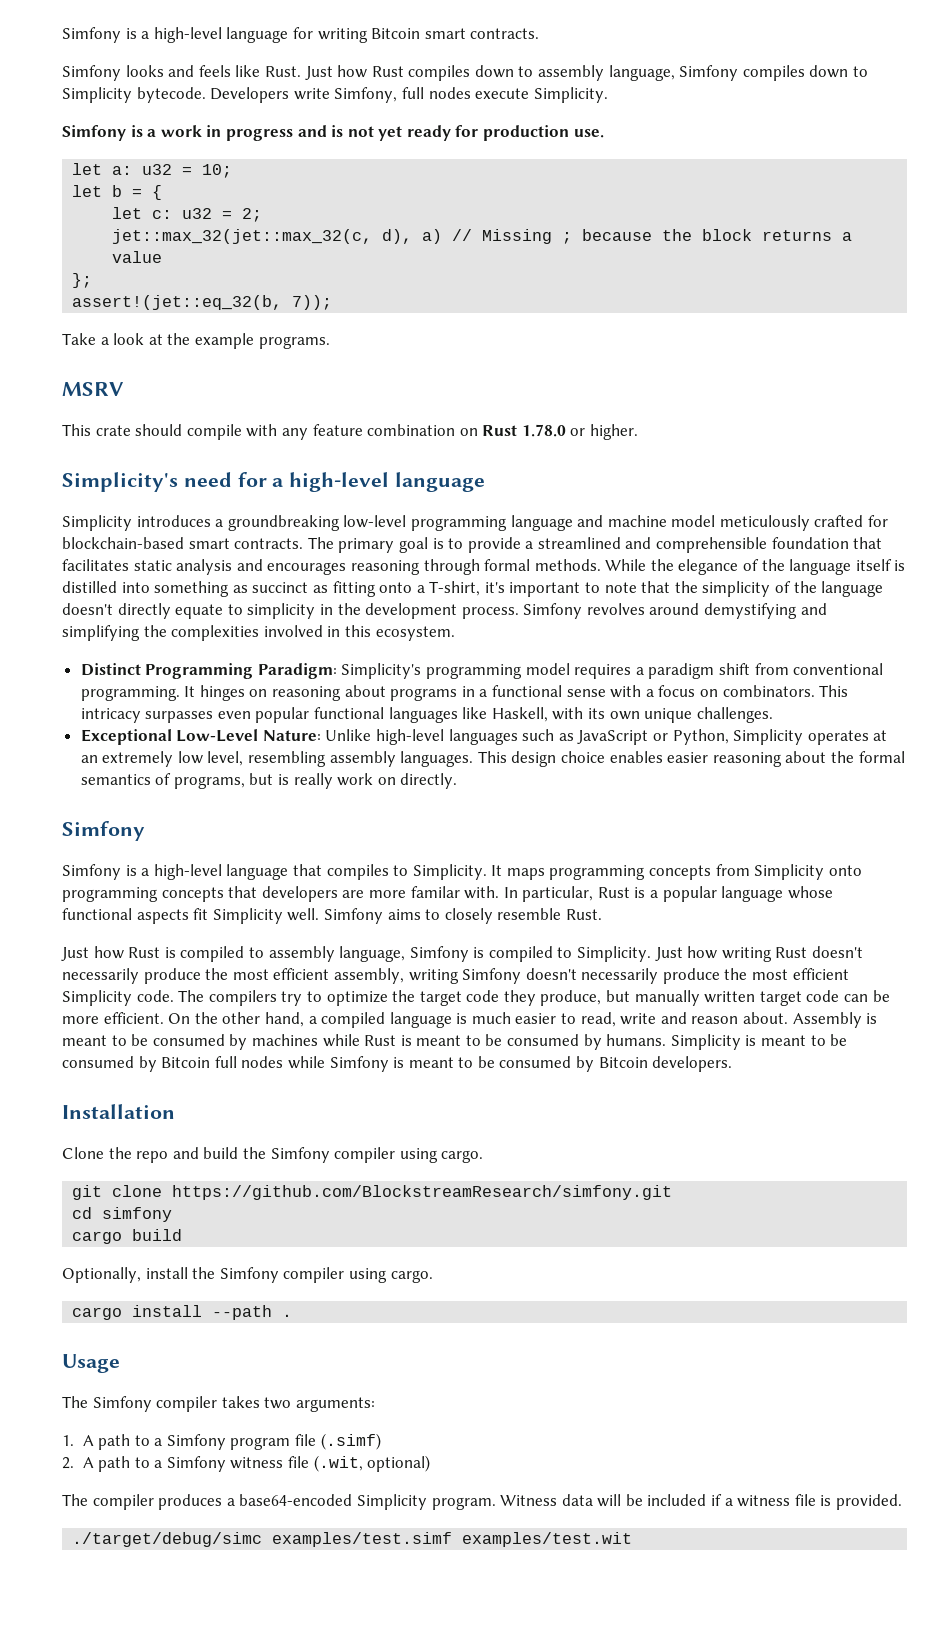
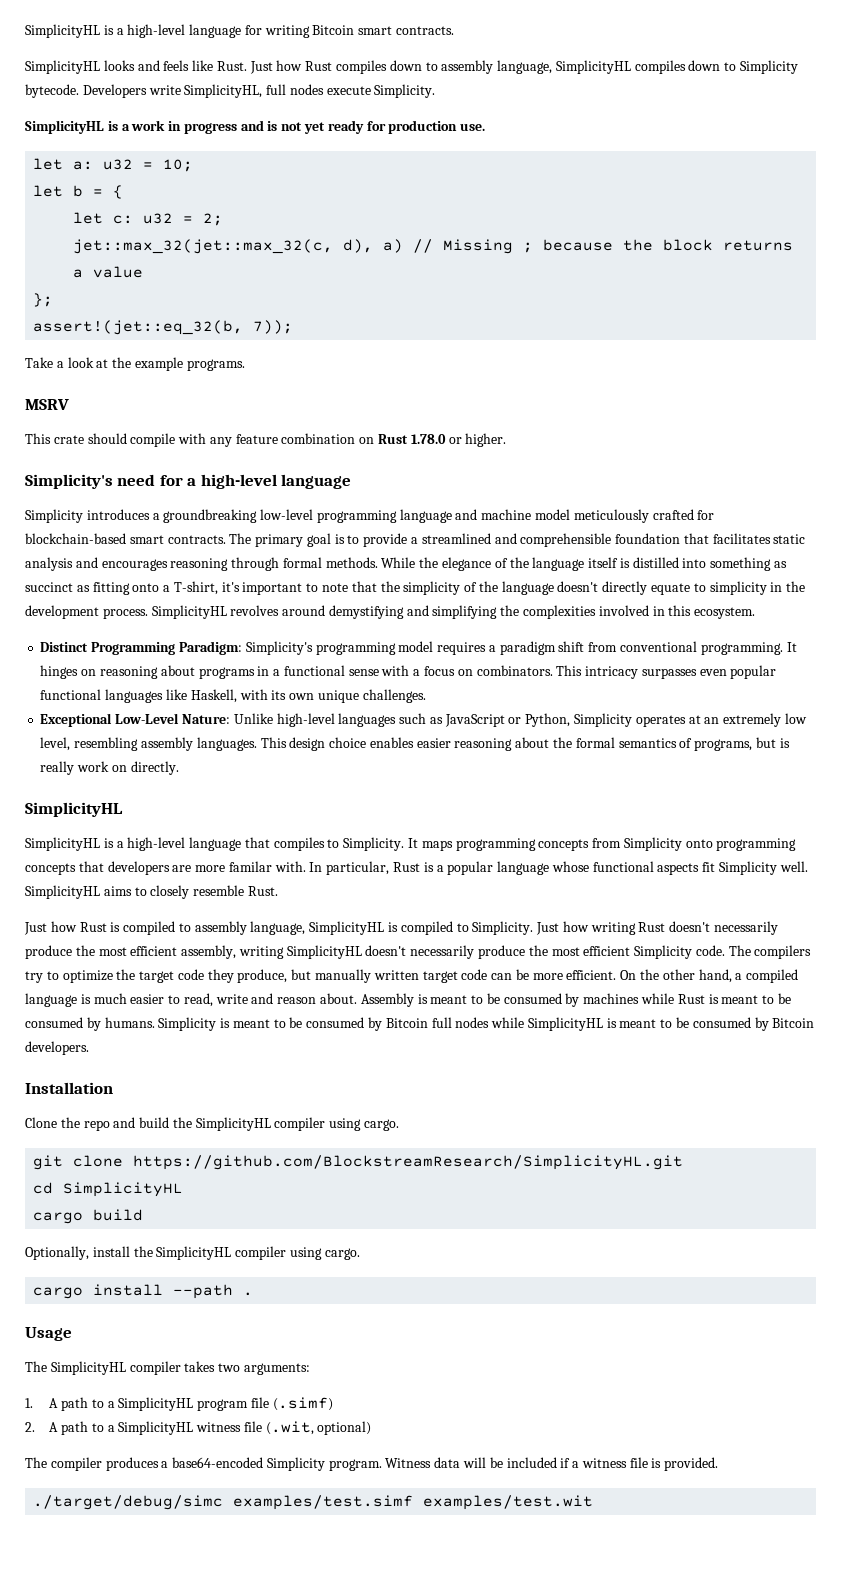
[62,27,121,43] Simfony -> [25,24,100,38] SimplicityHL
[62,65,121,81] Simfony -> [25,60,100,74] SimplicityHL
[679,65,739,81] Simfony -> [555,60,631,74] SimplicityHL
[334,87,398,103] Simfony, -> [184,84,263,98] SimplicityHL,
[62,125,126,141] Simfony -> [25,120,104,134] SimplicityHL
[523,603,583,619] Simfony -> [151,605,227,619] SimplicityHL
[62,821,145,841] [62,864,121,880] Simfony // Simfony -> [25,802,123,817] [25,837,100,851] SimplicityHL // SimplicityHL
[323,908,383,924] Simfony -> [25,885,100,899] SimplicityHL
[409,946,469,962] Simfony -> [309,921,385,935] SimplicityHL
[462,968,522,984] Simfony -> [286,945,362,959] SimplicityHL
[329,1056,389,1072] Simfony -> [527,1017,603,1031] SimplicityHL
[270,1147,330,1163] Simfony -> [195,1117,271,1131] SimplicityHL
[172,1185,673,1200] https://github.com/BlockstreamResearch/simfony.git -> [133,1155,684,1170] https://github.com/BlockstreamResearch/SimplicityHL.git
[102,1207,173,1222] simfony -> [63,1182,184,1197] SimplicityHL
[219,1267,279,1283] Simfony -> [156,1246,232,1260] SimplicityHL
[92,1396,152,1412] Simfony -> [50,1361,126,1375] SimplicityHL
[166,1434,226,1450] Simfony -> [118,1397,194,1411] SimplicityHL
[166,1456,226,1472] Simfony -> [118,1421,194,1435] SimplicityHL

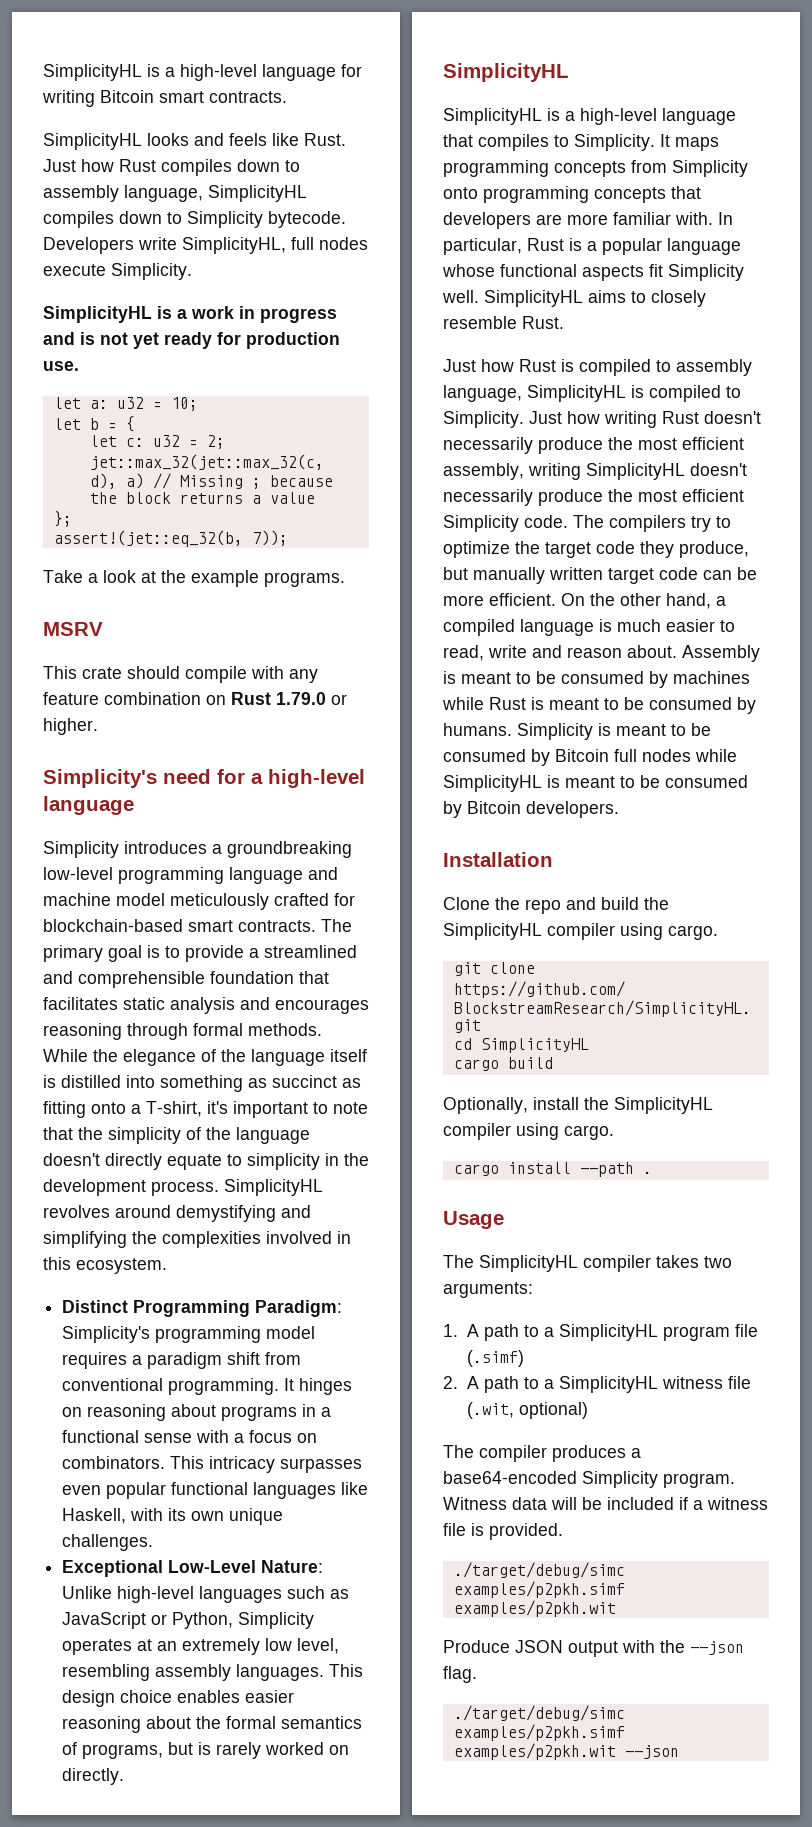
[410,434,446,444] 1.78.0 -> [276,692,326,705] 1.79.0
[40,761,110,775] really work -> [216,1742,325,1759] rarely worked
[228,861,272,872] familar -> [613,212,671,225] familiar
[233,1495,594,1510] examples/test.simf examples/test.wit -> [453,1581,625,1598] [453,1600,616,1617] [443,1640,744,1657] [443,1666,477,1683] [453,1705,625,1721] [453,1724,625,1741] [453,1743,679,1760] examples/p2pkh.simf examples/p2pkh.wit // Produce JSON output with the --json flag. // ./target/debug/simc examples/p2pkh.simf examples/p2pkh.wit --json

